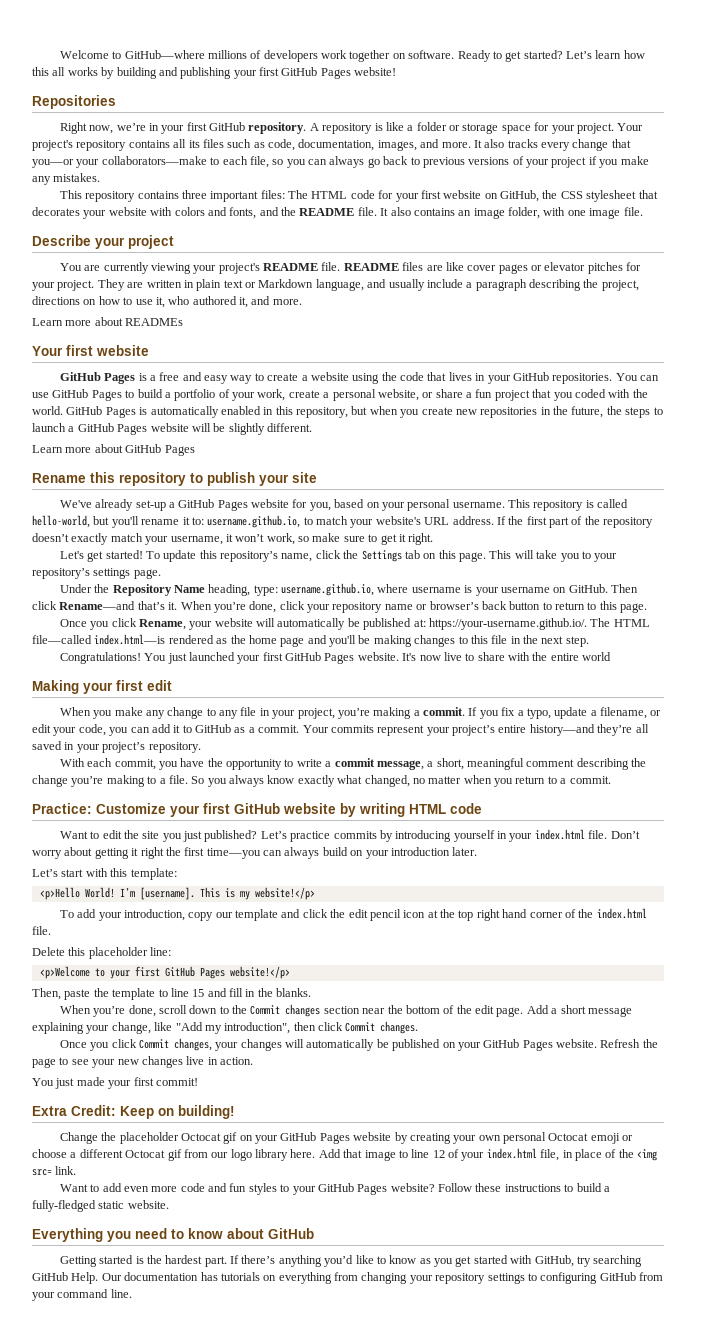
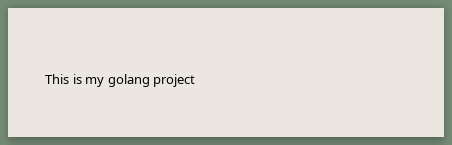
[59,50,645,62] [32,67,397,79] [32,95,116,109] [59,122,644,134] [32,139,631,151] [32,156,649,168] [32,173,101,185] [59,190,658,202] [32,207,643,219] [32,235,174,249] [59,262,642,274] [32,279,639,291] [32,296,302,308] [32,317,184,326] [32,345,149,356] [59,372,660,384] [32,389,648,401] [32,406,663,418] [32,423,312,435] [32,444,195,456] [32,472,317,486] [59,499,629,511] [32,515,654,528] [32,533,434,545] [59,550,618,562] [32,568,161,579] [59,583,639,596] [32,601,648,613] [59,618,650,630] [32,634,589,647] [59,652,612,664] [32,680,172,694] [59,707,662,719] [32,724,649,736] [32,741,201,753] [59,758,647,770] [32,775,611,787] [32,803,482,817] [59,829,640,842] [32,847,478,859] [32,868,177,880] [39,887,315,900] [59,908,647,921] [32,926,51,935] [32,947,172,959] [39,966,290,979] [32,988,312,1000] [59,1004,632,1017] [32,1021,419,1034] [59,1038,658,1051] [32,1056,253,1068] [32,1077,198,1089] [32,1105,235,1119] [59,1132,634,1144] [32,1148,657,1161] [32,1166,77,1176] [59,1183,610,1195] [32,1200,169,1212] [32,1228,314,1242] [59,1255,643,1267] [32,1272,663,1284] [32,1289,132,1301] Welcome to GitHub—where millions of developers work together on software. Ready to get started? Let’s learn how this all works by building and publishing your first GitHub Pages website! // Repositories // Right now, we’re in your first GitHub repository. A repository is like a folder or storage space for your project. Your project's repository contains all its files such as code, documentation, images, and more. It also tracks every change that you—or your collaborators—make to each file, so you can always go back to previous versions of your project if you make any mistakes. // This repository contains three important files: The HTML code for your first website on GitHub, the CSS stylesheet that decorates your website with colors and fonts, and the README file. It also contains an image folder, with one image file. // Describe your project // You are currently viewing your project's README file. README files are like cover pages or elevator pitches for your project. They are written in plain text or Markdown language, and usually include a paragraph describing the project, directions on how to use it, who authored it, and more. // Learn more about READMEs // Your first website // GitHub Pages is a free and easy way to create a website using the code that lives in your GitHub repositories. You can use GitHub Pages to build a portfolio of your work, create a personal website, or share a fun project that you coded with the world. GitHub Pages is automatically enabled in this repository, but when you create new repositories in the future, the steps to launch a GitHub Pages website will be slightly different. // Learn more about GitHub Pages // Rename this repository to publish your site // We've already set-up a GitHub Pages website for you, based on your personal username. This repository is called hello-world, but you'll rename it to: username.github.io, to match your website's URL address. If the first part of the repository doesn’t exactly match your username, it won’t work, so make sure to get it right. // Let's get started! To update this repository’s name, click the Settings tab on this page. This will take you to your repository’s settings page. // Under the Repository Name heading, type: username.github.io, where username is your username on GitHub. Then click Rename—and that’s it. When you’re done, click your repository name or browser’s back button to return to this page. // Once you click Rename, your website will automatically be published at: https://your-username.github.io/. The HTML file—called index.html—is rendered as the home page and you'll be making changes to this file in the next step. // Congratulations! You just launched your first GitHub Pages website. It's now live to share with the entire world // Making your first edit // When you make any change to any file in your project, you’re making a commit. If you fix a typo, update a filename, or edit your code, you can add it to GitHub as a commit. Your commits represent your project’s entire history—and they’re all saved in your project’s repository. // With each commit, you have the opportunity to write a commit message, a short, meaningful comment describing the change you’re making to a file. So you always know exactly what changed, no matter when you return to a commit. // Practice: Customize your first GitHub website by writing HTML code // Want to edit the site you just published? Let’s practice commits by introducing yourself in your index.html file. Don’t worry about getting it right the first time—you can always build on your introduction later. // Let’s start with this template: // <p>Hello World! I’m [username]. This is my website!</p> // To add your introduction, copy our template and click the edit pencil icon at the top right hand corner of the index.html file. // Delete this placeholder line: // <p>Welcome to your first GitHub Pages website!</p> // Then, paste the template to line 15 and fill in the blanks. // When you’re done, scroll down to the Commit changes section near the bottom of the edit page. Add a short message explaining your change, like "Add my introduction", then click Commit changes. // Once you click Commit changes, your changes will automatically be published on your GitHub Pages website. Refresh the page to see your new changes live in action. // You just made your first commit! // Extra Credit: Keep on building! // Change the placeholder Octocat gif on your GitHub Pages website by creating your own personal Octocat emoji or choose a different Octocat gif from our logo library here. Add that image to line 12 of your index.html file, in place of the <img src= link. // Want to add even more code and fun styles to your GitHub Pages website? Follow these instructions to build a fully-fledged static website. // Everything you need to know about GitHub // Getting started is the hardest part. If there’s anything you’d like to know as you get started with GitHub, try searching GitHub Help. Our documentation has tutorials on everything from changing your repository settings to configuring GitHub from your command line. -> [45,74,196,87] This is my golang project

